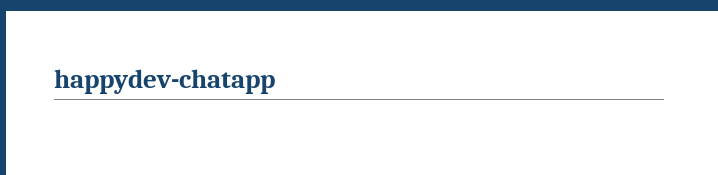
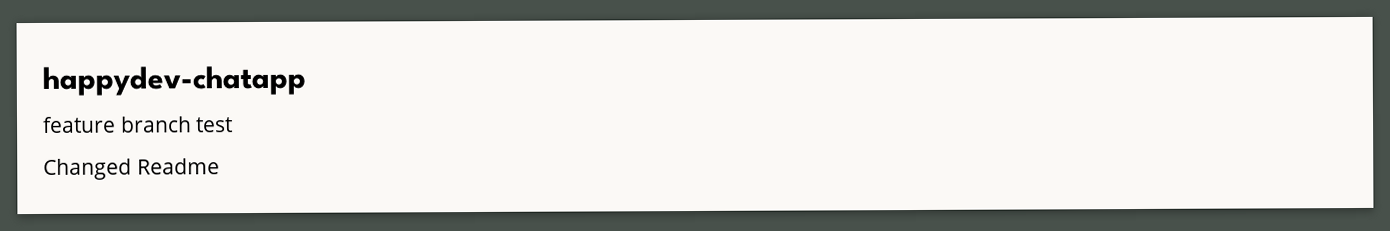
(275, 81) none -> [42,116,234,133] [43,158,220,180] // feature branch test // Changed Readme

